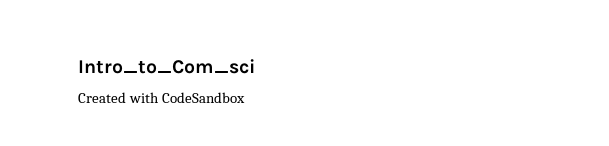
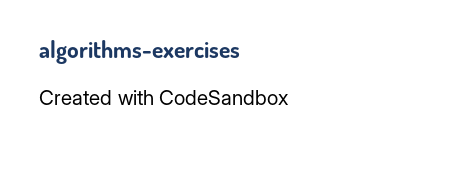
[78,59,255,74] Intro_to_Com_sci -> [39,40,240,64] algorithms-exercises

